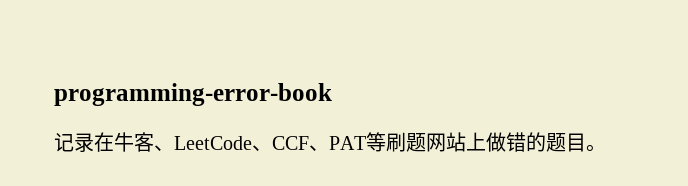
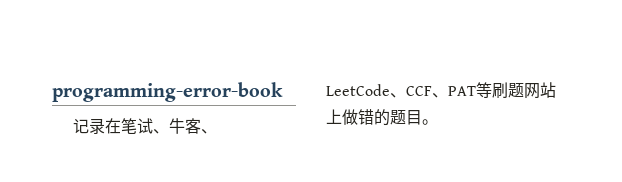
(114, 142) none -> [121,118,170,134] 笔试、

